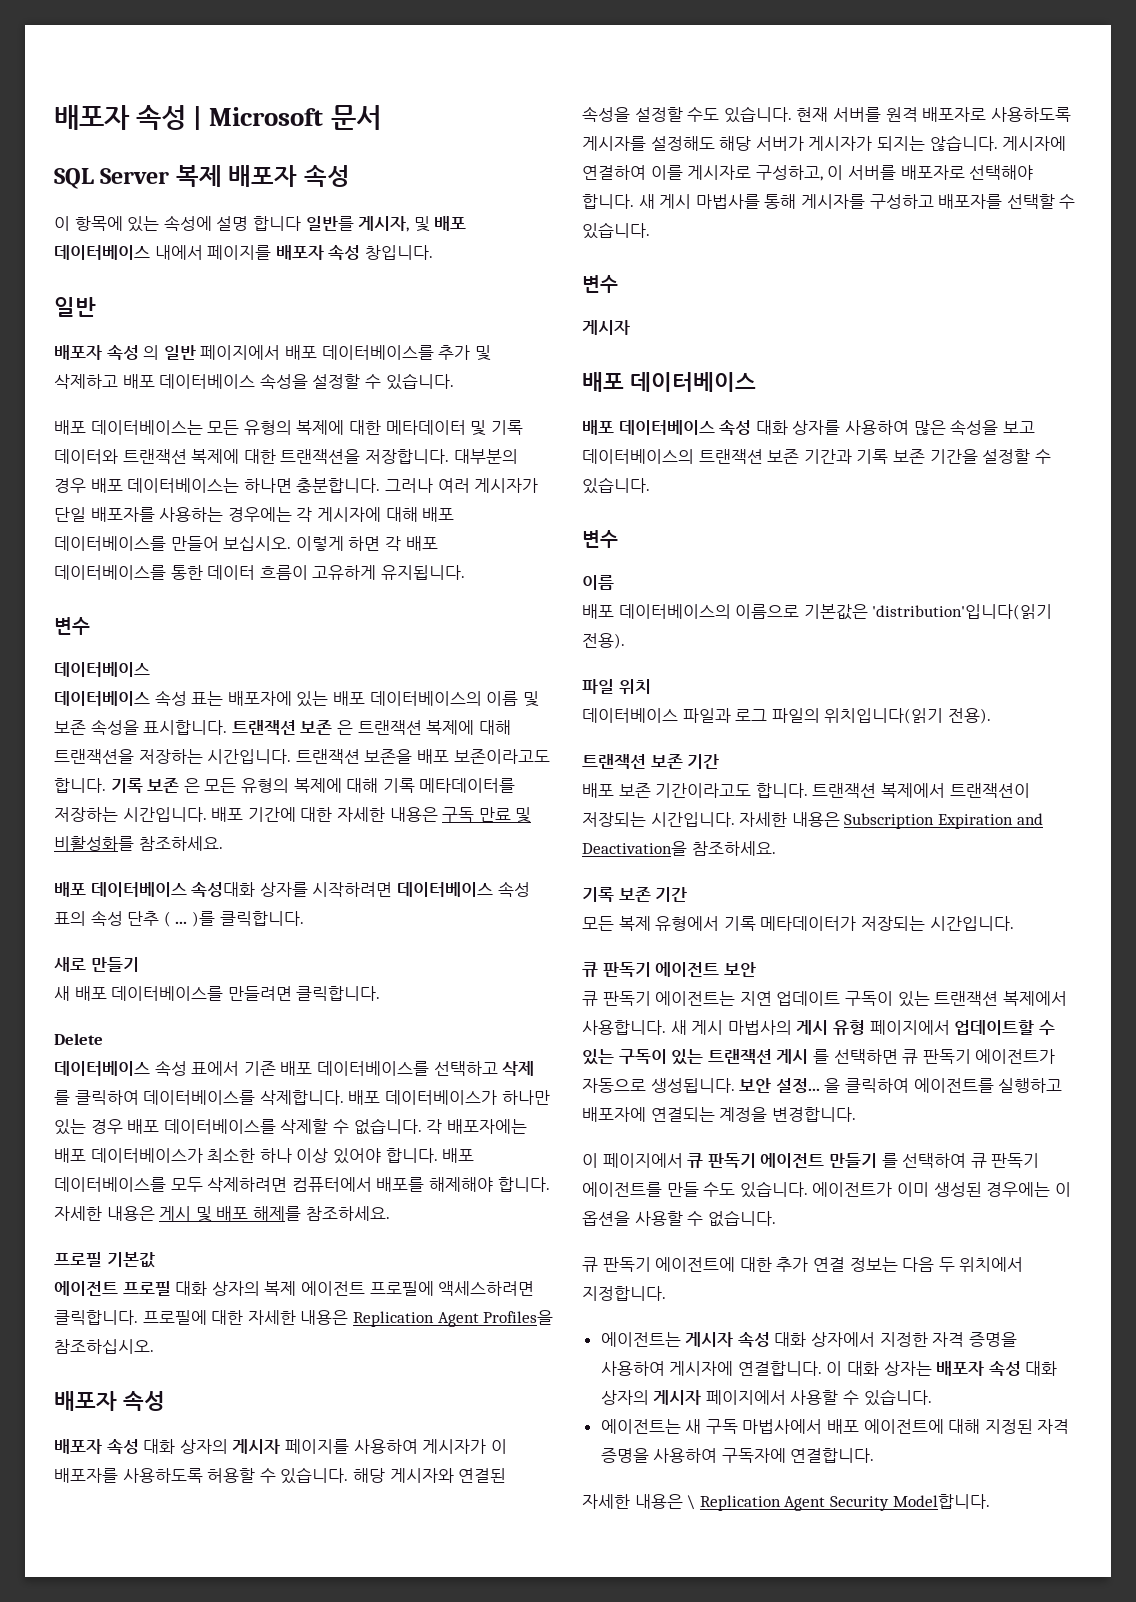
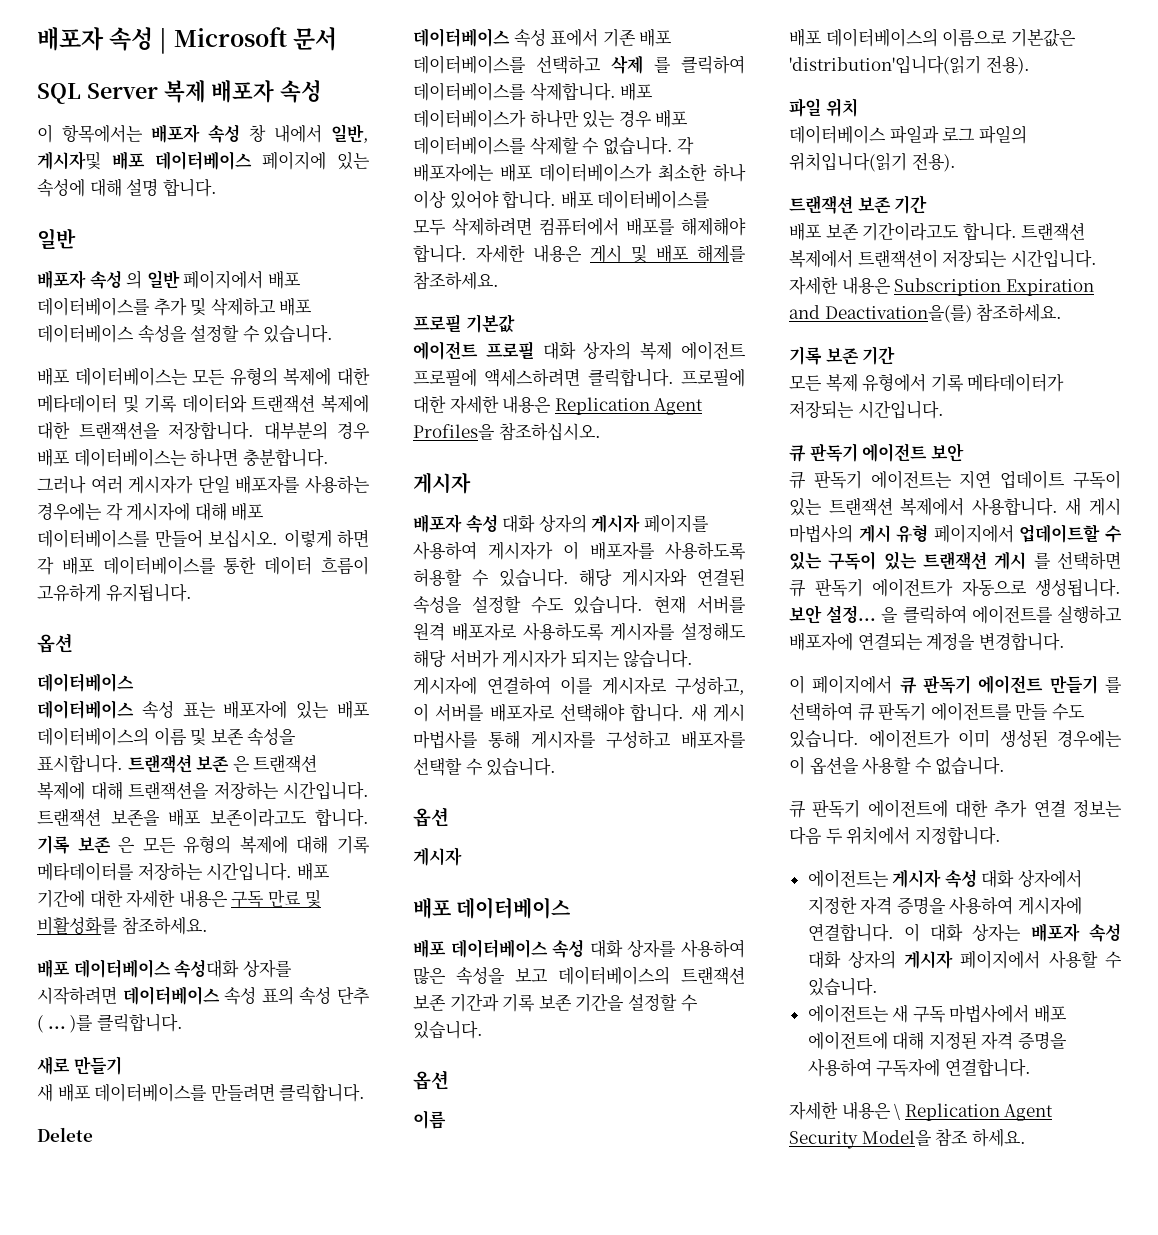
[74,215,467,232] [54,245,433,260] 항목에 있는 속성에 설명 합니다 일반를 게시자, 및 배포 데이터베이스 내에서 페이지를 배포자 속성 창입니다. -> [62,124,369,143] [37,151,370,170] [37,178,217,197] 항목에서는 배포자 속성 창 내에서 일반, 게시자및 배포 데이터베이스 페이지에 있는 속성에 대해 설명 합니다.
[54,617,90,635] 변수 -> [37,633,73,653] 옵션
[54,1391,165,1411] 배포자 속성 -> [413,472,471,494] 게시자
[582,275,618,293] 변수 -> [413,807,449,827] 옵션
[582,530,618,548] 변수 -> [413,1070,449,1090] 옵션
[582,841,687,856] Deactivation을 -> [824,305,972,323] Deactivation을(를)
[892,1494,990,1509] Model합니다. -> [861,1128,1026,1147] Model을 참조 하세요.

